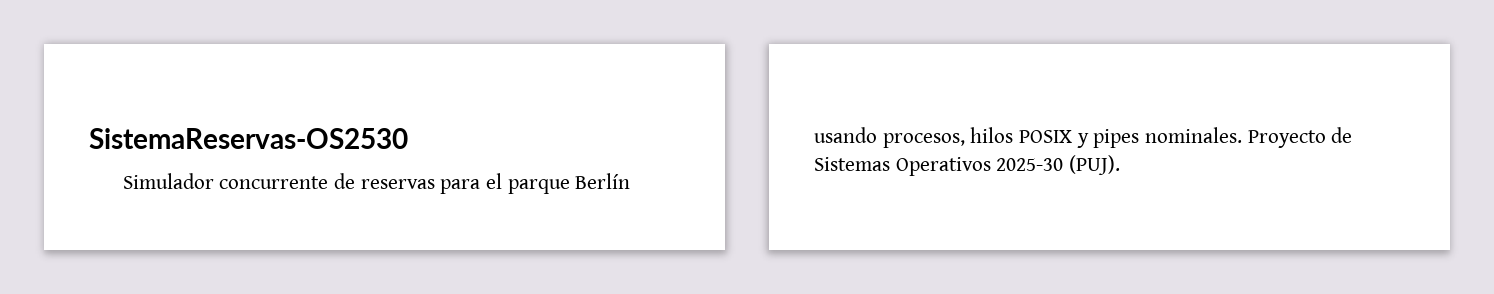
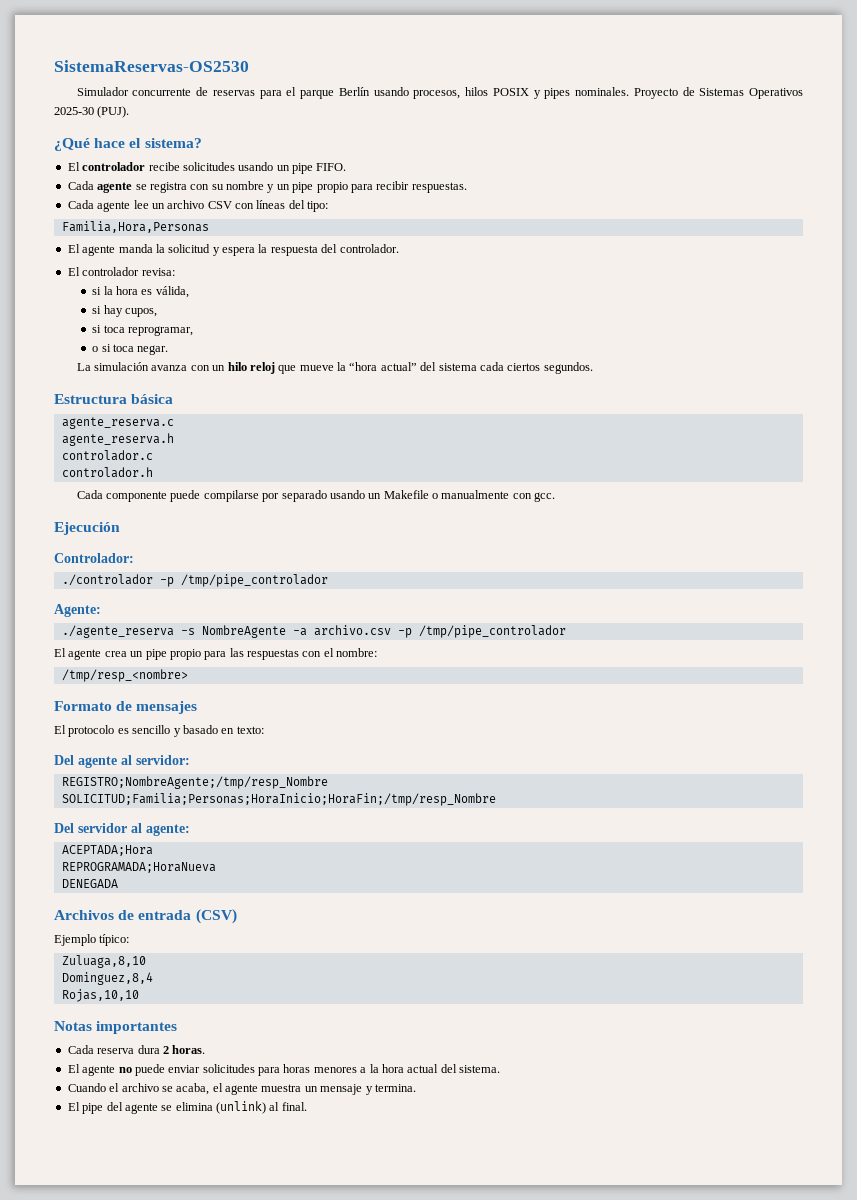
(1121, 165) none -> [54,138,202,151] [67,162,347,174] [67,181,467,193] [67,200,329,212] [61,221,209,233] [67,244,399,256] [67,267,175,276] [92,286,189,298] [92,305,157,317] [92,325,193,336] [92,344,169,355] [76,362,593,374] [54,394,174,404] [61,417,174,429] [61,433,174,446] [61,450,153,461] [61,467,153,478] [76,490,556,502] [54,522,120,535] [54,553,134,563] [61,574,328,587] [54,604,101,617] [61,625,566,638] [54,648,378,660] [61,669,188,682] [54,701,198,714] [54,725,264,737] [54,755,190,768] [61,776,328,789] [61,793,496,806] [54,823,190,836] [61,845,153,856] [61,862,216,873] [61,879,118,888] [54,909,237,924] [54,934,130,946] [61,955,146,968] [61,972,153,985] [61,989,139,1002] [54,1021,178,1034] [67,1045,206,1054] [67,1064,500,1076] [67,1083,416,1095] [67,1101,307,1114] // ¿Qué hace el sistema? // El controlador recibe solicitudes usando un pipe FIFO. // Cada agente se registra con su nombre y un pipe propio para recibir respuestas. // Cada agente lee un archivo CSV con líneas del tipo: // Familia,Hora,Personas // El agente manda la solicitud y espera la respuesta del controlador. // El controlador revisa: // si la hora es válida, // si hay cupos, // si toca reprogramar, // o si toca negar. // La simulación avanza con un hilo reloj que mueve la “hora actual” del sistema cada ciertos segundos. // Estructura básica // agente_reserva.c // agente_reserva.h // controlador.c // controlador.h // Cada componente puede compilarse por separado usando un Makefile o manualmente con gcc. // Ejecución // Controlador: // ./controlador -p /tmp/pipe_controlador // Agente: // ./agente_reserva -s NombreAgente -a archivo.csv -p /tmp/pipe_controlador // El agente crea un pipe propio para las respuestas con el nombre: // /tmp/resp_<nombre> // Formato de mensajes // El protocolo es sencillo y basado en texto: // Del agente al servidor: // REGISTRO;NombreAgente;/tmp/resp_Nombre // SOLICITUD;Familia;Personas;HoraInicio;HoraFin;/tmp/resp_Nombre // Del servidor al agente: // ACEPTADA;Hora // REPROGRAMADA;HoraNueva // DENEGADA // Archivos de entrada (CSV) // Ejemplo típico: // Zuluaga,8,10 // Dominguez,8,4 // Rojas,10,10 // Notas importantes // Cada reserva dura 2 horas. // El agente no puede enviar solicitudes para horas menores a la hora actual del sistema. // Cuando el archivo se acaba, el agente muestra un mensaje y termina. // El pipe del agente se elimina (unlink) al final.

